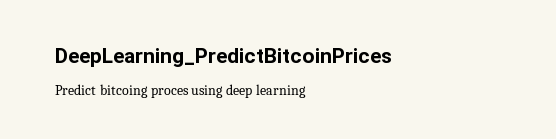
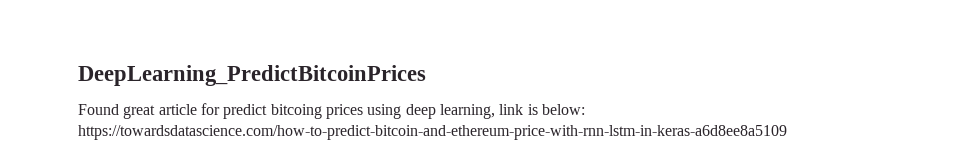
[55,84,306,98] Predict bitcoing proces using deep learning -> [78,103,585,119] [78,125,787,140] Found great article for predict bitcoing prices using deep learning, link is below: https://towardsdatascience.com/how-to-predict-bitcoin-and-ethereum-price-with-rnn-lstm-in-keras-a6d8ee8a5109

